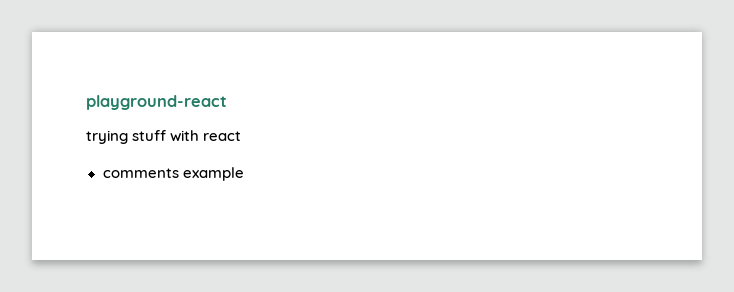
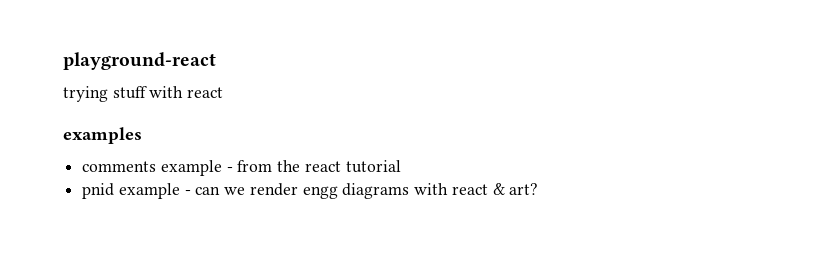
(242, 136) none -> [63,127,142,144] // examples
(244, 174) none -> [226,160,401,173] [82,183,539,199] - from the react tutorial // pnid example - can we render engg diagrams with react & art?

